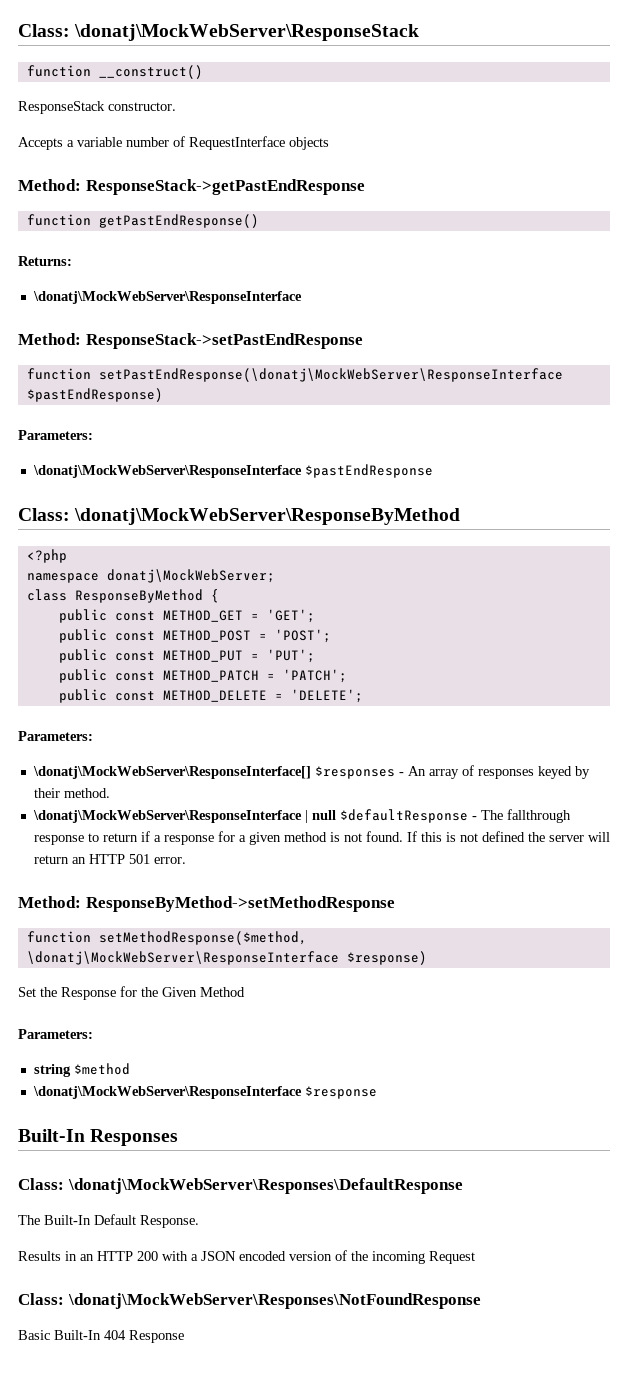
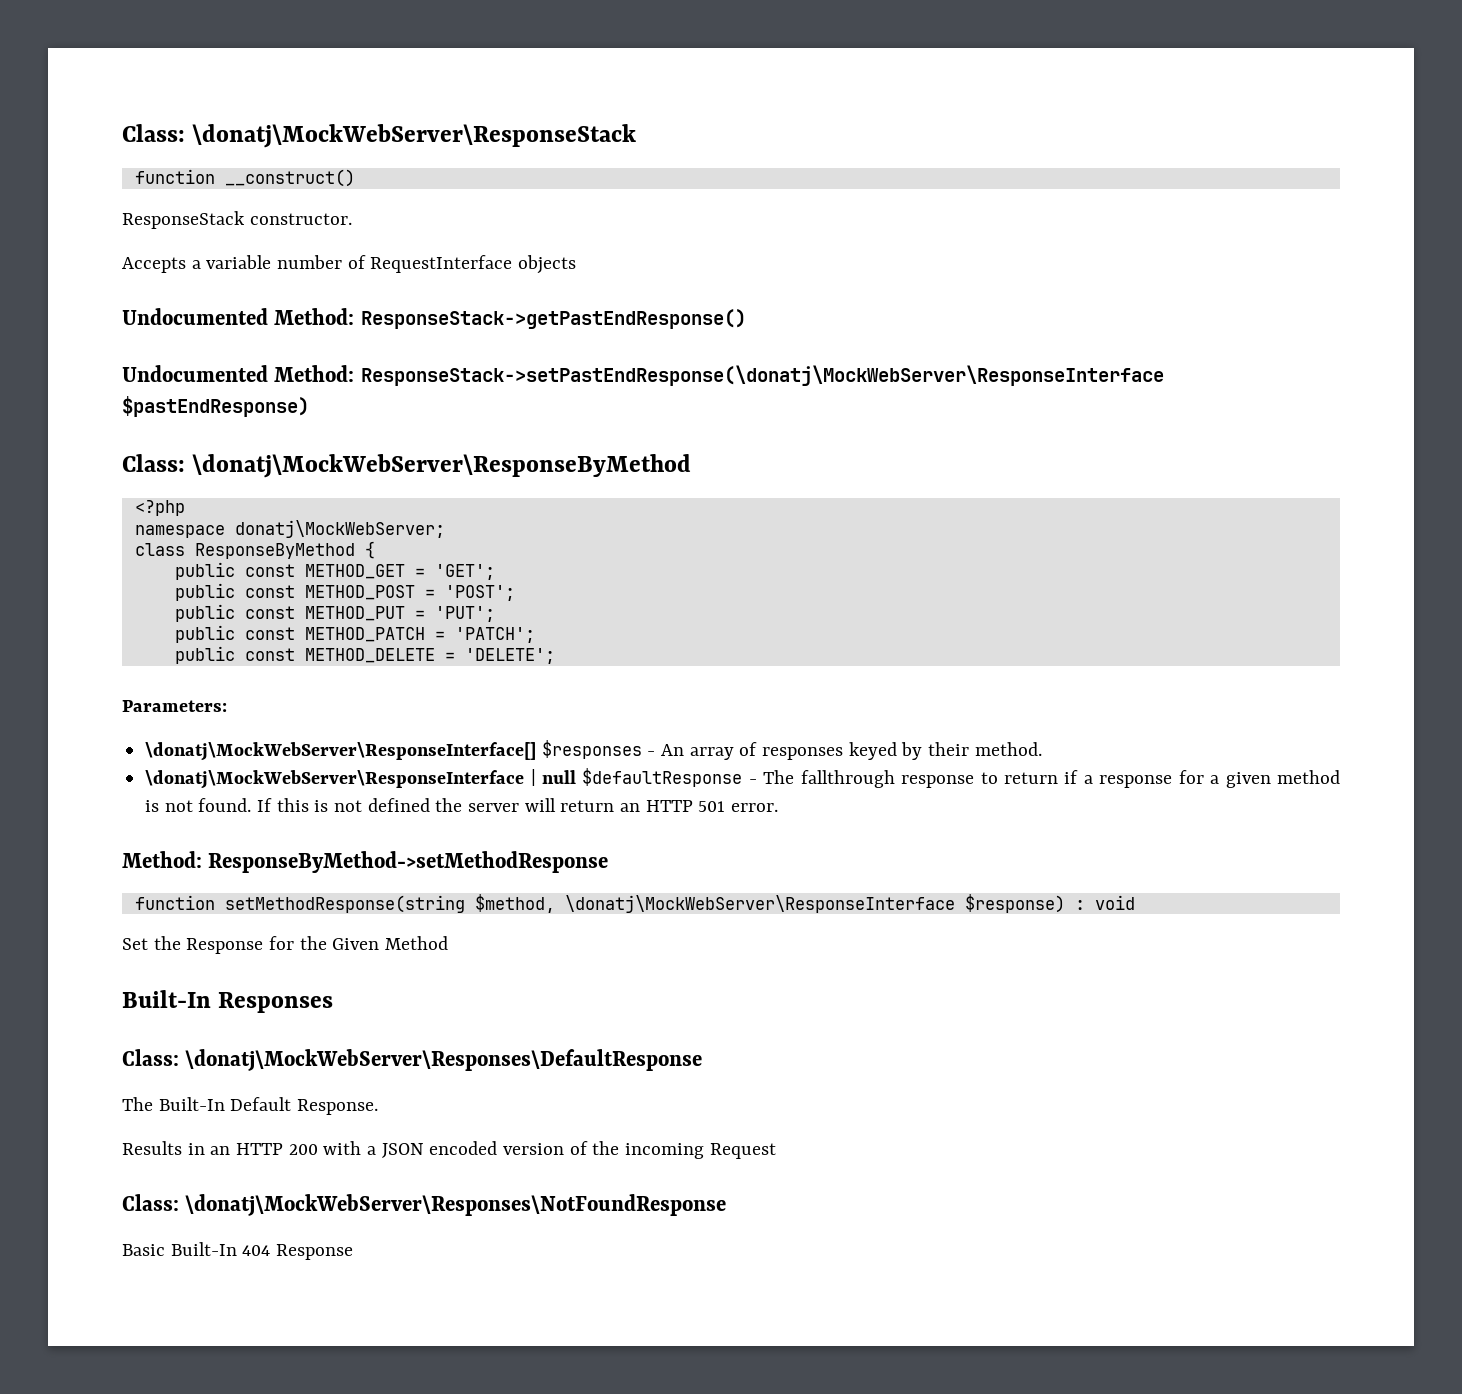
[18,179,365,195] [26,214,259,228] [18,256,72,266] [32,291,302,304] [18,333,363,349] [26,368,563,382] [26,388,163,402] [18,430,93,440] [32,464,433,478] Method: ResponseStack->getPastEndResponse // function getPastEndResponse() // Returns: // \donatj\MockWebServer\ResponseInterface // Method: ResponseStack->setPastEndResponse // function setPastEndResponse(\donatj\MockWebServer\ResponseInterface $pastEndResponse) // Parameters: // \donatj\MockWebServer\ResponseInterface $pastEndResponse -> [122,308,746,329] [122,365,1164,386] [122,396,309,417] Undocumented Method: ResponseStack->getPastEndResponse() // Undocumented Method: ResponseStack->setPastEndResponse(\donatj\MockWebServer\ResponseInterface $pastEndResponse)
[98,931,307,945] setMethodResponse($method, -> [224,894,555,913] setMethodResponse(string $method,
(427, 958) none -> [1074,895,1135,910] : void
[18,1029,93,1039] [33,1063,130,1077] [32,1086,377,1099] // Parameters: // string $method // \donatj\MockWebServer\ResponseInterface $response -> (449, 943) none

